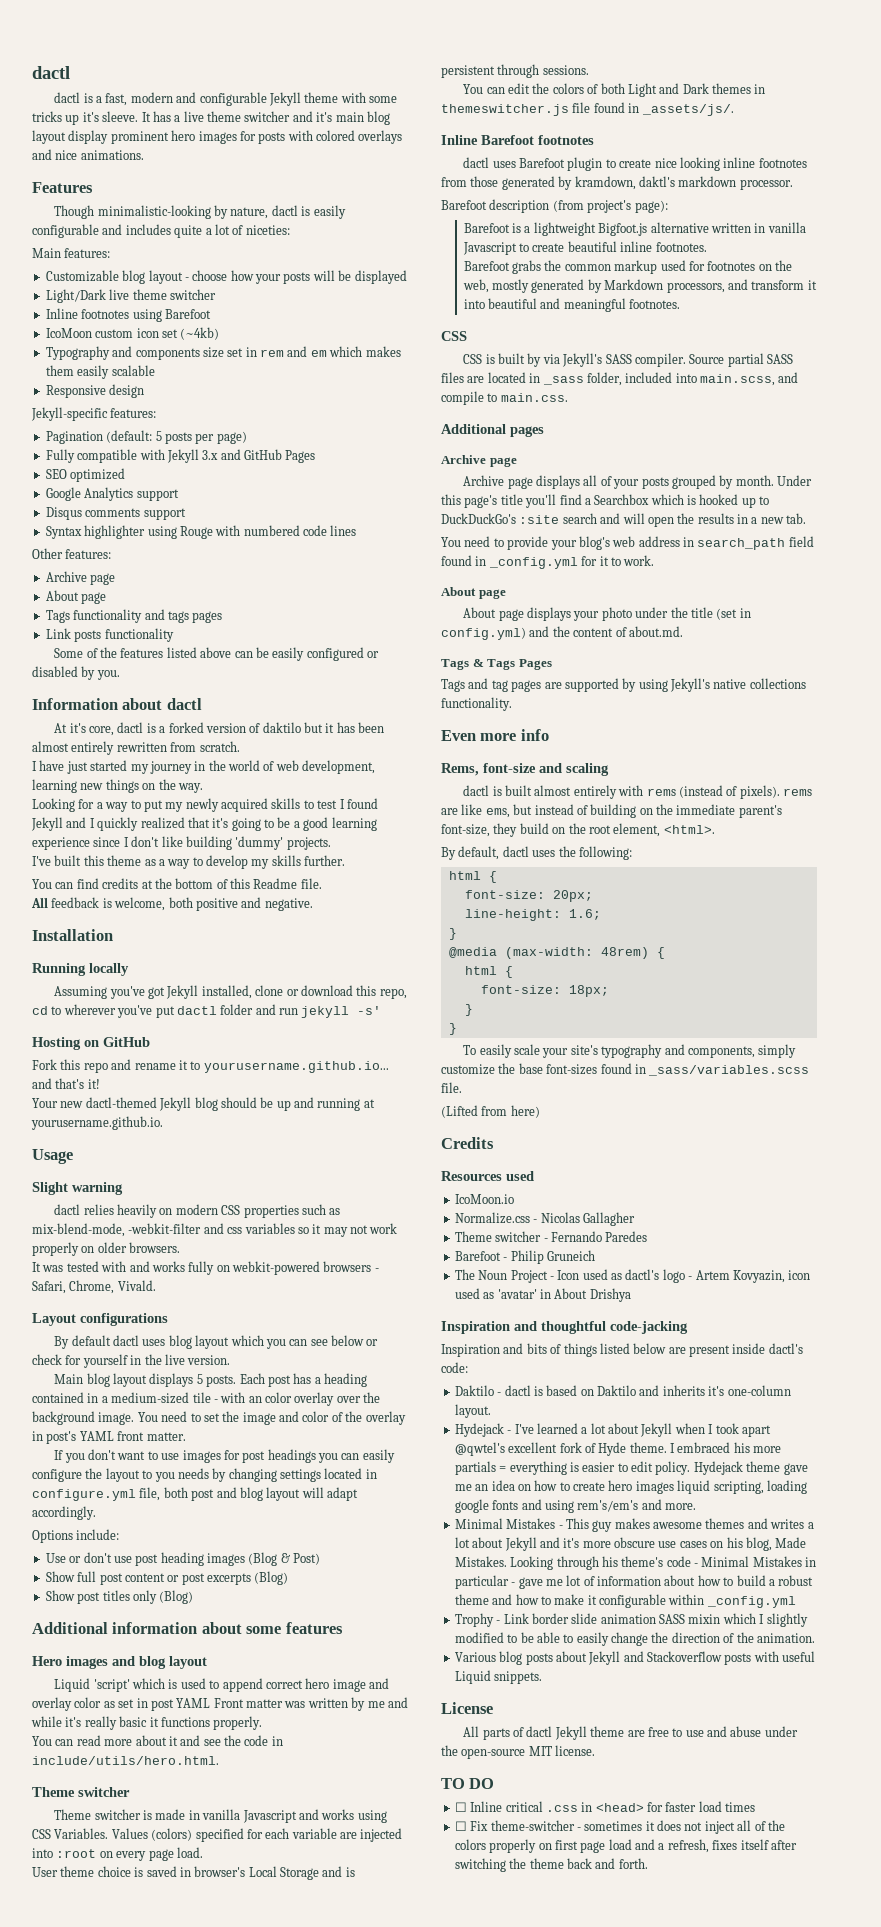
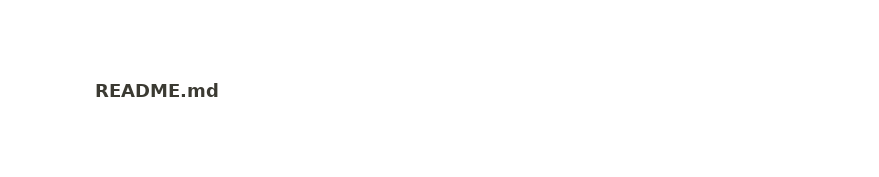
[32,66,70,79] [54,92,398,106] [32,111,390,125] [32,130,403,144] [32,149,144,160] [32,182,93,193] [54,205,346,219] [32,224,290,238] [32,248,111,258] [45,270,407,284] [45,289,216,303] [45,308,211,322] [45,327,220,340] [45,346,401,360] [45,365,155,379] [45,384,145,398] [31,407,157,421] [45,430,247,444] [45,449,316,463] [45,468,126,482] [45,487,179,501] [45,507,186,520] [45,525,357,539] [32,548,112,559] [45,571,116,585] [45,590,107,604] [45,609,223,623] [45,628,174,642] [54,647,380,661] [32,666,120,680] [32,698,202,710] [54,722,385,736] [32,741,240,755] [32,760,376,774] [32,779,203,793] [32,798,378,812] [31,817,377,831] [32,836,331,850] [32,855,346,869] [32,878,322,889] [31,897,313,911] [32,929,113,941] [32,963,129,976] [54,985,407,999] [32,1004,382,1018] [32,1037,150,1050] [32,1059,389,1073] [32,1078,100,1089] [32,1097,375,1111] [31,1116,163,1130] [32,1149,73,1164] [32,1182,123,1195] [54,1204,341,1218] [32,1223,398,1237] [32,1242,181,1256] [32,1261,379,1275] [32,1280,156,1294] [32,1313,168,1326] [54,1335,379,1349] [32,1354,231,1368] [54,1373,368,1387] [32,1392,381,1406] [32,1411,406,1425] [32,1431,186,1444] [54,1449,395,1463] [32,1468,377,1482] [32,1487,358,1501] [32,1506,96,1520] [32,1529,120,1543] [45,1552,321,1566] [45,1571,289,1585] [45,1590,194,1604] [32,1622,343,1634] [32,1656,207,1669] [54,1678,390,1692] [32,1697,408,1711] [31,1716,263,1730] [32,1735,283,1746] [32,1756,219,1765] [32,1787,130,1797] [54,1809,387,1823] [32,1828,403,1842] [32,1847,203,1861] [32,1866,355,1880] [441,64,589,78] [463,83,766,97] [441,102,734,116] [441,135,594,145] [463,157,807,171] [441,176,793,190] [441,199,668,213] [463,222,806,236] [462,241,707,255] [463,260,793,274] [462,279,817,293] [463,298,681,312] [441,331,467,341] [463,353,794,367] [441,372,799,386] [441,391,568,405] [441,424,544,437] [441,455,517,467] [463,475,813,489] [441,494,770,508] [441,513,807,527] [441,536,814,550] [441,555,655,569] [441,587,506,599] [463,607,751,621] [441,626,683,640] [441,659,552,670] [441,678,806,692] [441,697,512,711] [441,729,549,741] [441,763,609,776] [463,785,813,799] [441,804,782,818] [441,823,715,837] [441,846,632,860] [448,871,497,883] [464,890,593,902] [464,909,601,921] [448,928,457,940] [448,947,665,959] [464,966,513,978] [480,985,609,997] [464,1004,473,1016] [448,1023,457,1035] [463,1044,797,1058] [441,1063,810,1076] [441,1082,462,1093] [441,1105,540,1118] [441,1137,494,1149] [441,1171,534,1181] [454,1194,514,1204] [454,1212,635,1226] [454,1231,648,1242] [454,1250,595,1264] [454,1269,811,1283] [454,1288,631,1302] [441,1321,688,1334] [441,1343,803,1357] [441,1362,468,1373] [454,1385,791,1396] [454,1404,491,1418] [454,1423,771,1437] [454,1442,782,1456] [454,1461,808,1475] [454,1480,807,1494] [454,1499,696,1513] [454,1518,814,1532] [454,1537,807,1551] [454,1556,817,1570] [454,1575,814,1589] [454,1594,796,1608] [454,1613,808,1627] [454,1632,815,1646] [454,1651,816,1665] [454,1670,543,1684] [441,1702,493,1714] [463,1726,798,1740] [441,1745,596,1759] [441,1778,495,1789] [454,1801,756,1812] [454,1820,785,1834] [454,1839,797,1853] [454,1858,648,1872] dactl // dactl is a fast, modern and configurable Jekyll theme with some tricks up it's sleeve. It has a live theme switcher and it's main blog layout display prominent hero images for posts with colored overlays and nice animations. // Features // Though minimalistic-looking by nature, dactl is easily configurable and includes quite a lot of niceties: // Main features: // Customizable blog layout - choose how your posts will be displayed // Light/Dark live theme switcher // Inline footnotes using Barefoot // IcoMoon custom icon set (~4kb) // Typography and components size set in rem and em which makes them easily scalable // Responsive design // Jekyll-specific features: // Pagination (default: 5 posts per page) // Fully compatible with Jekyll 3.x and GitHub Pages // SEO optimized // Google Analytics support // Disqus comments support // Syntax highlighter using Rouge with numbered code lines // Other features: // Archive page // About page // Tags functionality and tags pages // Link posts functionality // Some of the features listed above can be easily configured or disabled by you. // Information about dactl // At it's core, dactl is a forked version of daktilo but it has been almost entirely rewritten from scratch. // I have just started my journey in the world of web development, learning new things on the way. // Looking for a way to put my newly acquired skills to test I found Jekyll and I quickly realized that it's going to be a good learning experience since I don't like building 'dummy' projects. // I've built this theme as a way to develop my skills further. // You can find credits at the bottom of this Readme file. // All feedback is welcome, both positive and negative. // Installation // Running locally // Assuming you've got Jekyll installed, clone or download this repo, cd to wherever you've put dactl folder and run jekyll -s' // Hosting on GitHub // Fork this repo and rename it to yourusername.github.io... and that's it! // Your new dactl-themed Jekyll blog should be up and running at yourusername.github.io. // Usage // Slight warning // dactl relies heavily on modern CSS properties such as mix-blend-mode, -webkit-filter and css variables so it may not work properly on older browsers. // It was tested with and works fully on webkit-powered browsers - Safari, Chrome, Vivald. // Layout configurations // By default dactl uses blog layout which you can see below or check for yourself in the live version. // Main blog layout displays 5 posts. Each post has a heading contained in a medium-sized tile - with an color overlay over the background image. You need to set the image and color of the overlay in post's YAML front matter. // If you don't want to use images for post headings you can easily configure the layout to you needs by changing settings located in configure.yml file, both post and blog layout will adapt accordingly. // Options include: // Use or don't use post heading images (Blog & Post) // Show full post content or post excerpts (Blog) // Show post titles only (Blog) // Additional information about some features // Hero images and blog layout // Liquid 'script' which is used to append correct hero image and overlay color as set in post YAML Front matter was written by me and while it's really basic it functions properly. // You can read more about it and see the code in include/utils/hero.html. // Theme switcher // Theme switcher is made in vanilla Javascript and works using CSS Variables. Values (colors) specified for each variable are injected into :root on every page load. // User theme choice is saved in browser's Local Storage and is persistent through sessions. // You can edit the colors of both Light and Dark themes in themeswitcher.js file found in _assets/js/. // Inline Barefoot footnotes // dactl uses Barefoot plugin to create nice looking inline footnotes from those generated by kramdown, daktl's markdown processor. // Barefoot description (from project's page): // Barefoot is a lightweight Bigfoot.js alternative written in vanilla Javascript to create beautiful inline footnotes. // Barefoot grabs the common markup used for footnotes on the web, mostly generated by Markdown processors, and transform it into beautiful and meaningful footnotes. // CSS // CSS is built by via Jekyll's SASS compiler. Source partial SASS files are located in _sass folder, included into main.scss, and compile to main.css. // Additional pages // Archive page // Archive page displays all of your posts grouped by month. Under this page's title you'll find a Searchbox which is hooked up to DuckDuckGo's :site search and will open the results in a new tab. // You need to provide your blog's web address in search_path field found in _config.yml for it to work. // About page // About page displays your photo under the title (set in config.yml) and the content of about.md. // Tags & Tags Pages // Tags and tag pages are supported by using Jekyll's native collections functionality. // Even more info // Rems, font-size and scaling // dactl is built almost entirely with rems (instead of pixels). rems are like ems, but instead of building on the immediate parent's font-size, they build on the root element, <html>. // By default, dactl uses the following: // html { // font-size: 20px; // line-height: 1.6; // } // @media (max-width: 48rem) { // html { // font-size: 18px; // } // } // To easily scale your site's typography and components, simply customize the base font-sizes found in _sass/variables.scss file. // (Lifted from here) // Credits // Resources used // IcoMoon.io // Normalize.css - Nicolas Gallagher // Theme switcher - Fernando Paredes // Barefoot - Philip Gruneich // The Noun Project - Icon used as dactl's logo - Artem Kovyazin, icon used as 'avatar' in About Drishya // Inspiration and thoughtful code-jacking // Inspiration and bits of things listed below are present inside dactl's code: // Daktilo - dactl is based on Daktilo and inherits it's one-column layout. // Hydejack - I've learned a lot about Jekyll when I took apart @qwtel's excellent fork of Hyde theme. I embraced his more partials = everything is easier to edit policy. Hydejack theme gave me an idea on how to create hero images liquid scripting, loading google fonts and using rem's/em's and more. // Minimal Mistakes - This guy makes awesome themes and writes a lot about Jekyll and it's more obscure use cases on his blog, Made Mistakes. Looking through his theme's code - Minimal Mistakes in particular - gave me lot of information about how to build a robust theme and how to make it configurable within _config.yml // Trophy - Link border slide animation SASS mixin which I slightly modified to be able to easily change the direction of the animation. // Various blog posts about Jekyll and Stackoverflow posts with useful Liquid snippets. // License // All parts of dactl Jekyll theme are free to use and abuse under the open-source MIT license. // TO DO // ☐ Inline critical .css in <head> for faster load times // ☐ Fix theme-switcher - sometimes it does not inject all of the colors properly on first page load and a refresh, fixes itself after switching the theme back and forth. -> [95,83,219,97] README.md

